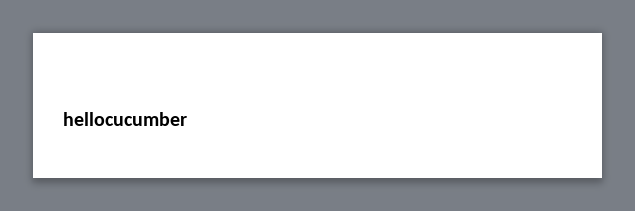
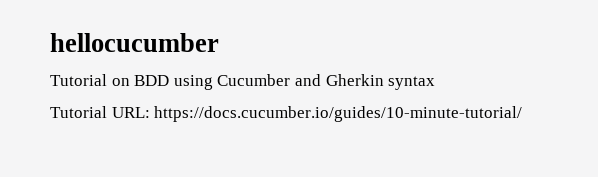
(187, 119) none -> [50,74,436,90] [50,106,523,122] // Tutorial on BDD using Cucumber and Gherkin syntax // Tutorial URL: https://docs.cucumber.io/guides/10-minute-tutorial/

